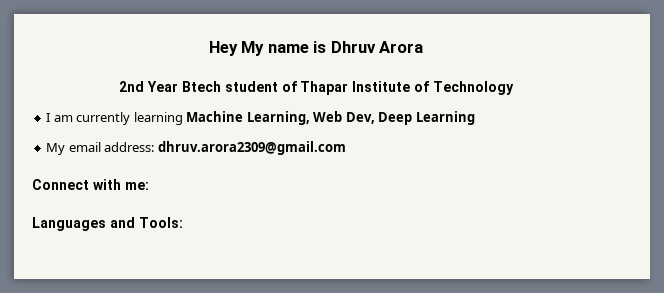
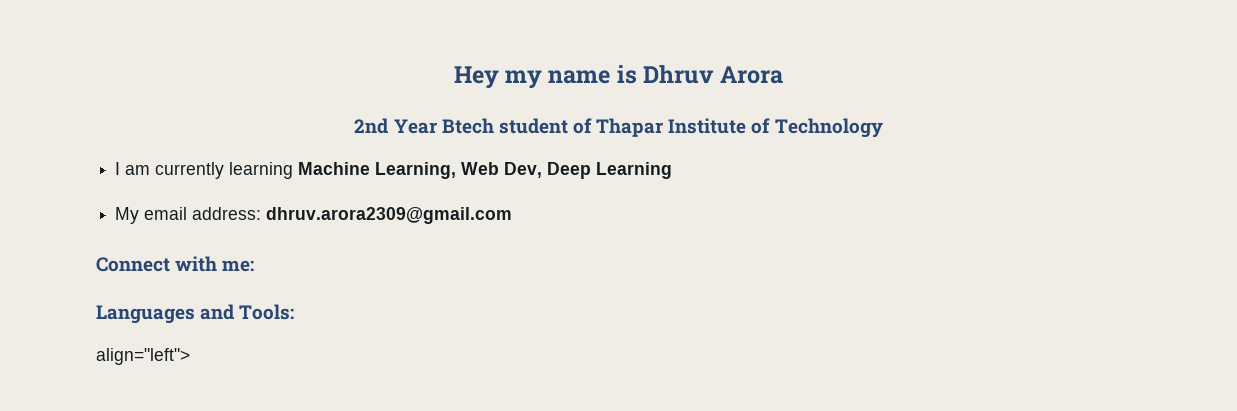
[241,41,265,56] My -> [504,70,542,89] my
(183, 222) none -> [96,348,190,365] // align="left">

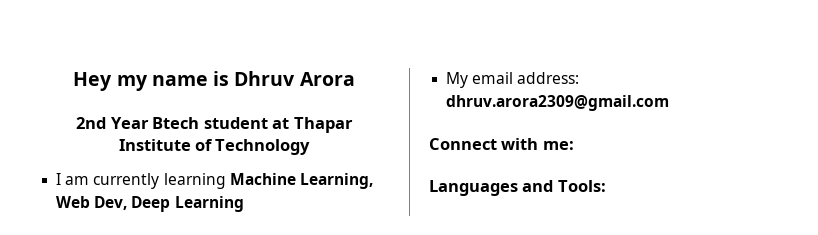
[573,118,592,134] of -> [272,118,290,129] at
[96,348,190,365] // align="left"> -> (606, 186) none

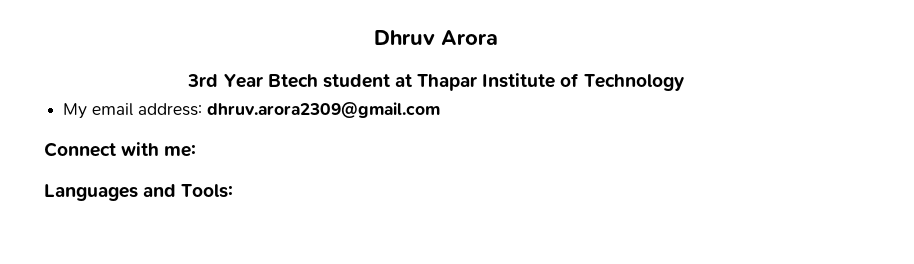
[73,71,230,91] Hey my name is -> (374, 37) none
[76,117,107,129] 2nd -> [187,74,219,87] 3rd
[56,173,373,189] [56,196,244,212] // I am currently learning Machine Learning, Web Dev, Deep Learning -> (684, 82) none

